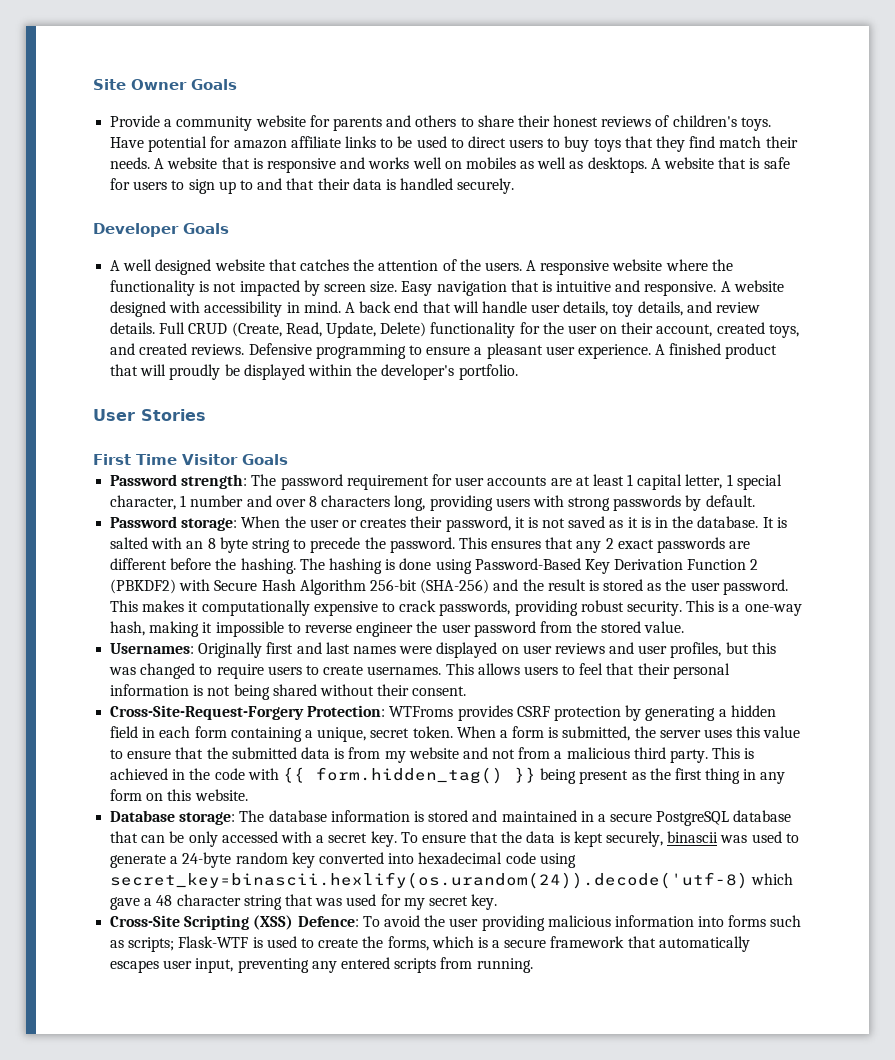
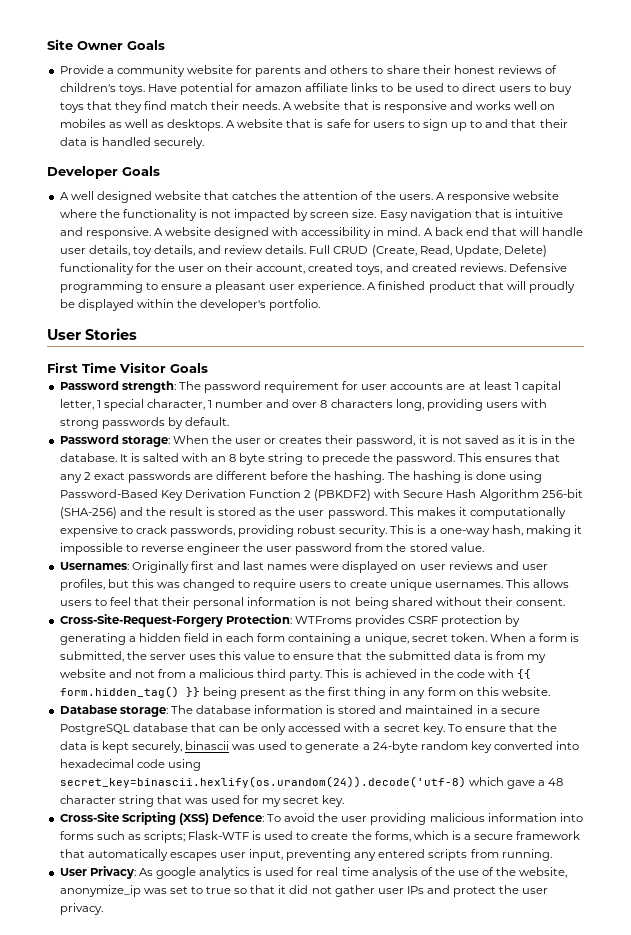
(364, 670) none -> [389,579,432,591] unique
(533, 965) none -> [59,866,568,879] [59,885,549,897] [59,903,103,915] // User Privacy: As google analytics is used for real time analysis of the use of the website, anonymize_ip was set to true so that it did not gather user IPs and protect the user privacy.

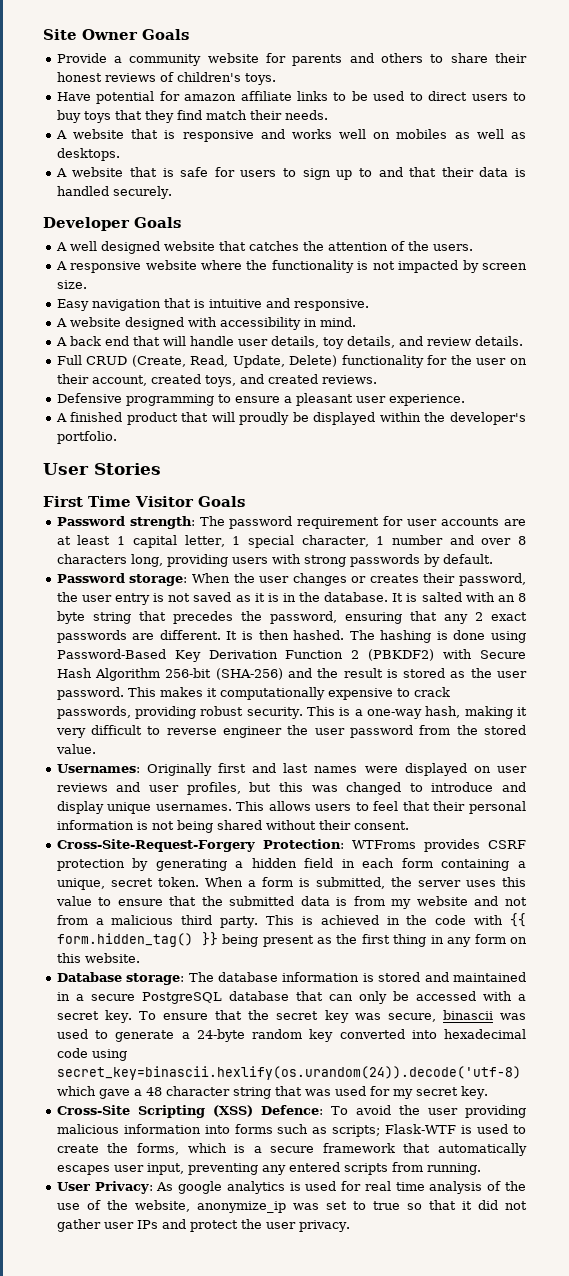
(145, 89) none -> (276, 79) //
(281, 105) none -> (328, 115) //
(224, 125) none -> (120, 154) //
(433, 197) none -> (473, 247) //
(377, 213) none -> (87, 284) //
(151, 233) none -> (369, 305) //
(421, 231) none -> (356, 322) //
(307, 249) none -> (523, 341) //
(506, 267) none -> (377, 379) //
(365, 287) none -> (465, 400) //
(262, 441) none -> [292,573,347,586] changes
[418,435,427,444] it -> [56,592,151,605] the user entry
[306,453,533,465] to precede the password. This ensures -> [138,611,402,624] that precedes the password, ensuring
[216,471,385,483] different before the hashing. -> [159,630,345,640] different. It is then hashed.
[59,543,123,555] impossible -> [55,725,143,738] very difficult
[253,579,387,591] require users to create -> [431,782,526,792] [56,801,104,814] introduce and display
[243,723,287,735] be only -> [358,991,409,1004] only be
[59,741,182,753] data is kept securely, -> [276,1010,436,1023] secret key was secure,

